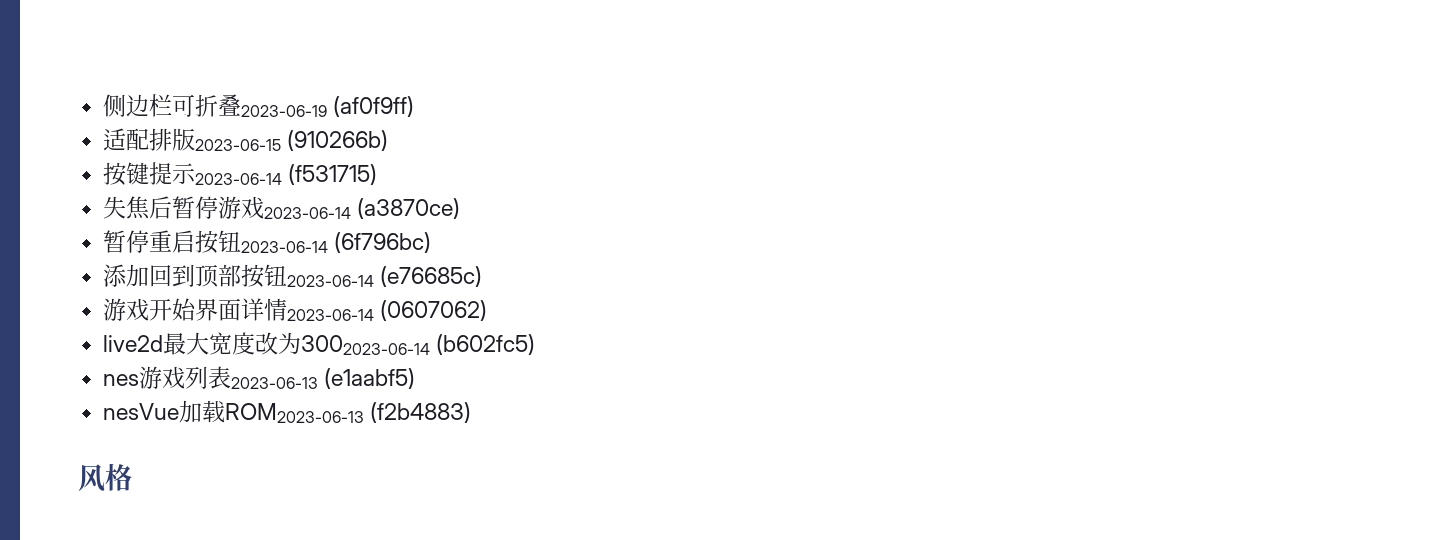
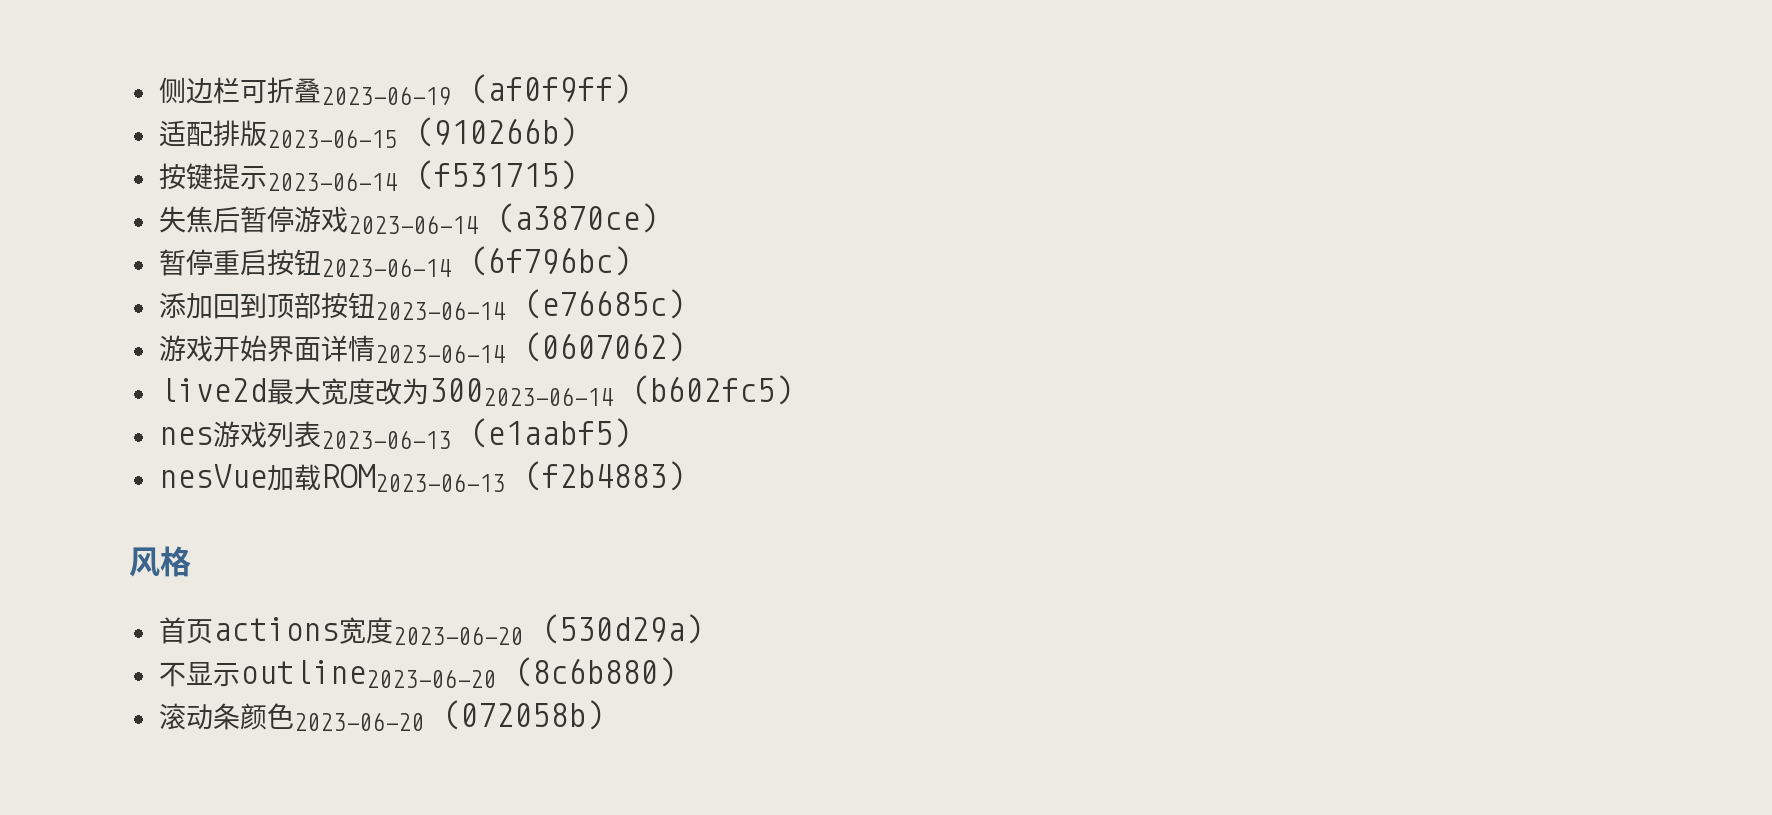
(132, 477) none -> [158,614,703,645] [158,657,676,688] [158,700,604,731] // 首页actions宽度2023-06-20 (530d29a) // 不显示outline2023-06-20 (8c6b880) // 滚动条颜色2023-06-20 (072058b)

